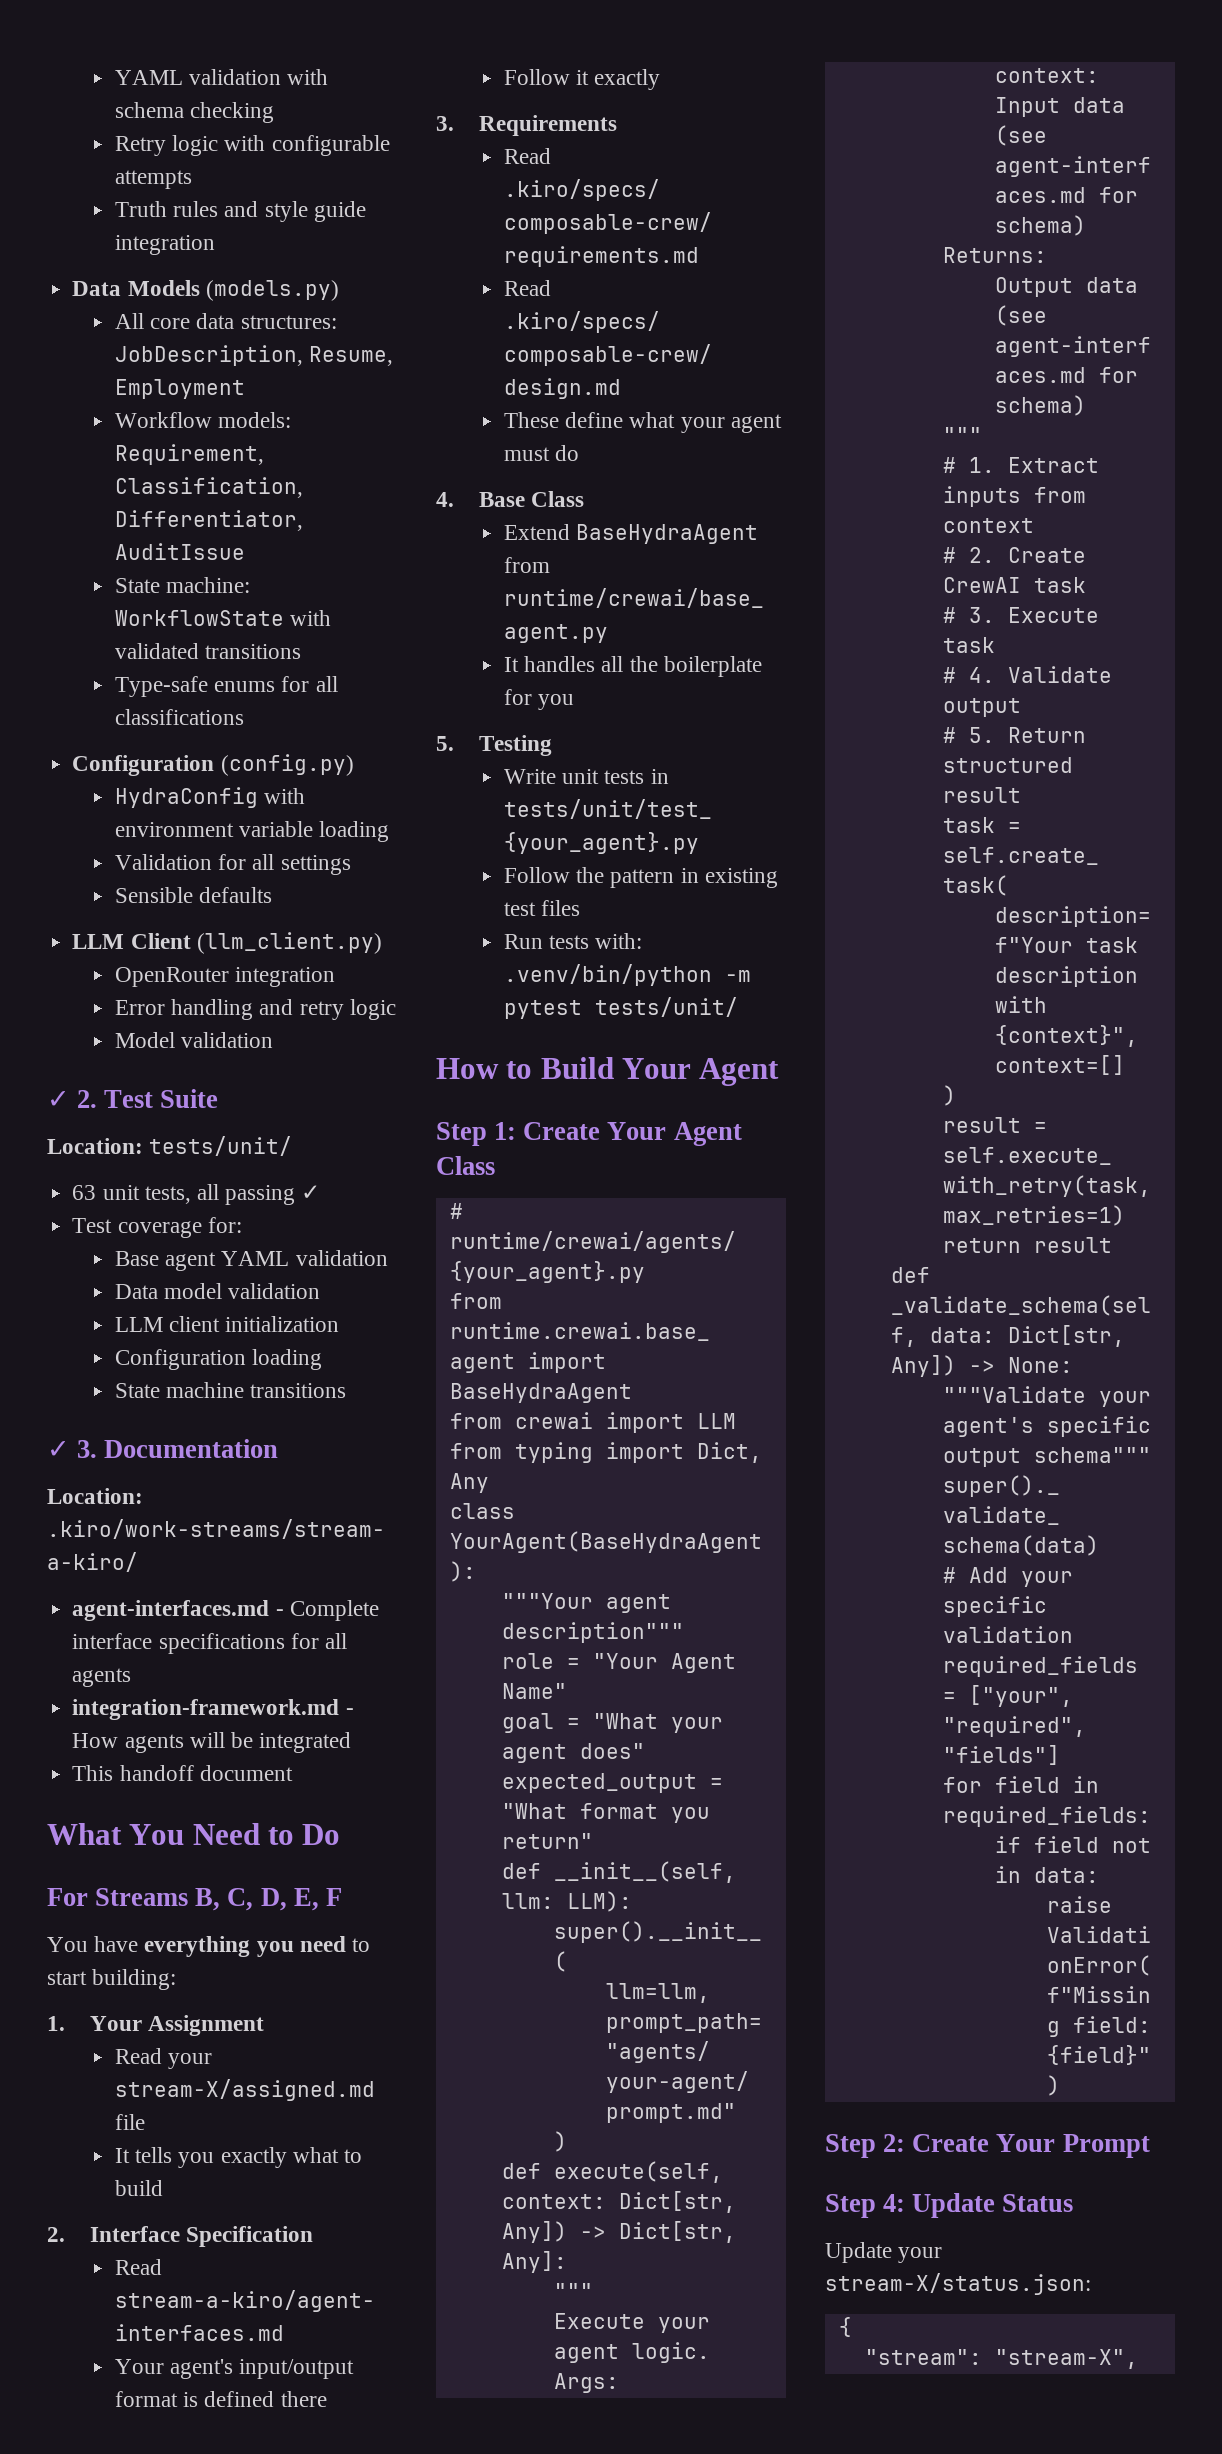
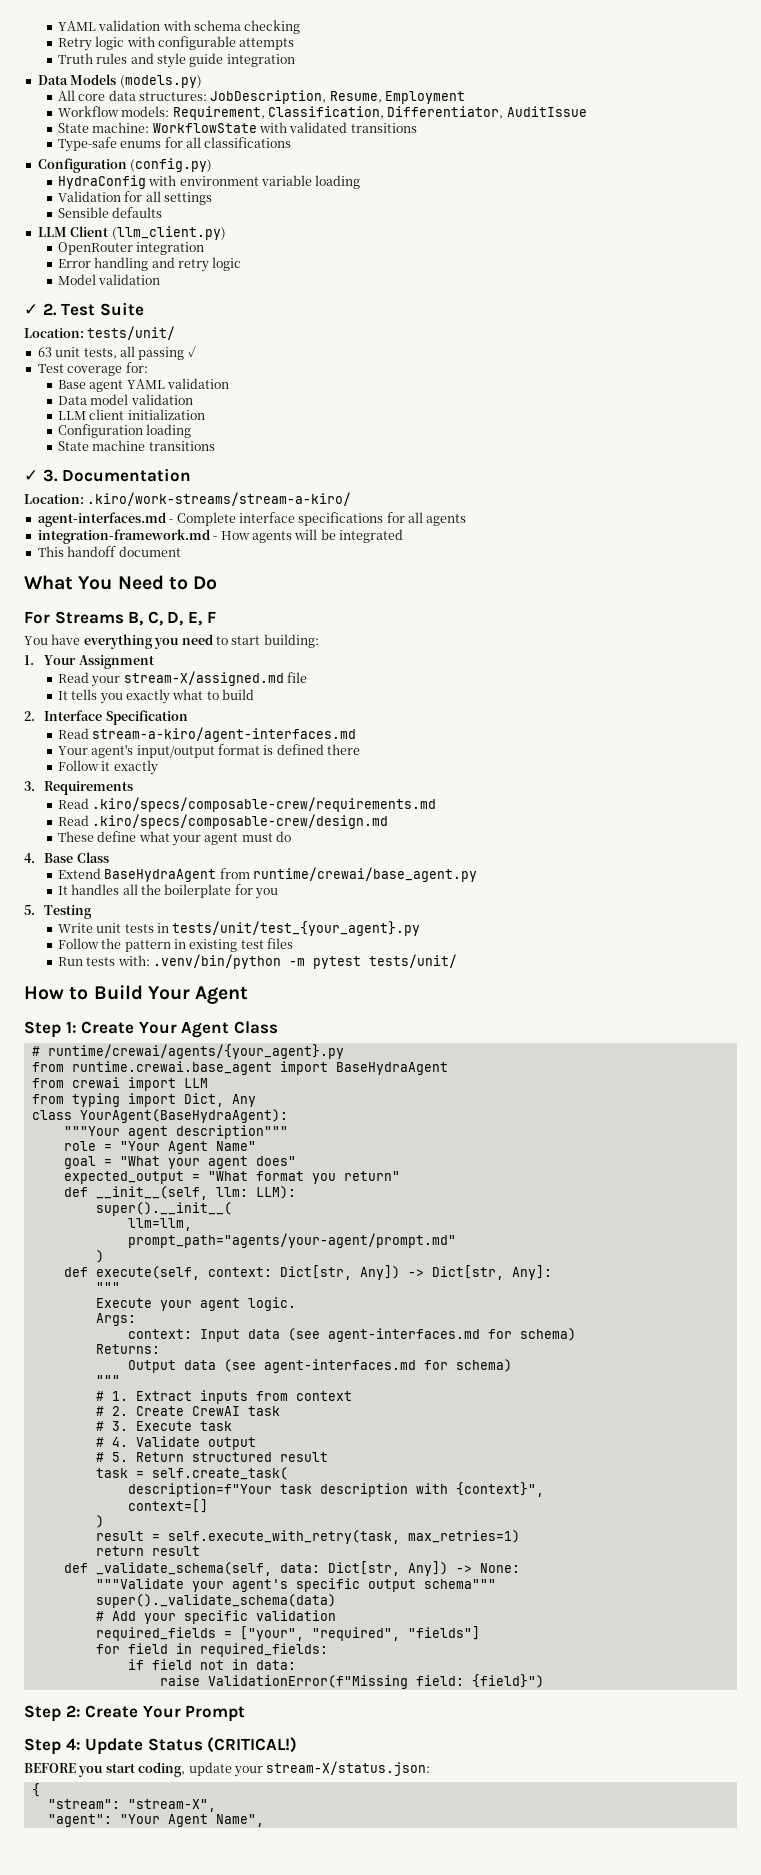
[825,2242,892,2263] // Update -> [207,1737,298,1753] [24,1762,232,1777] (CRITICAL!) // BEFORE you start coding, update
(1138, 2359) none -> [47,1814,264,1827] // "agent": "Your Agent Name",

